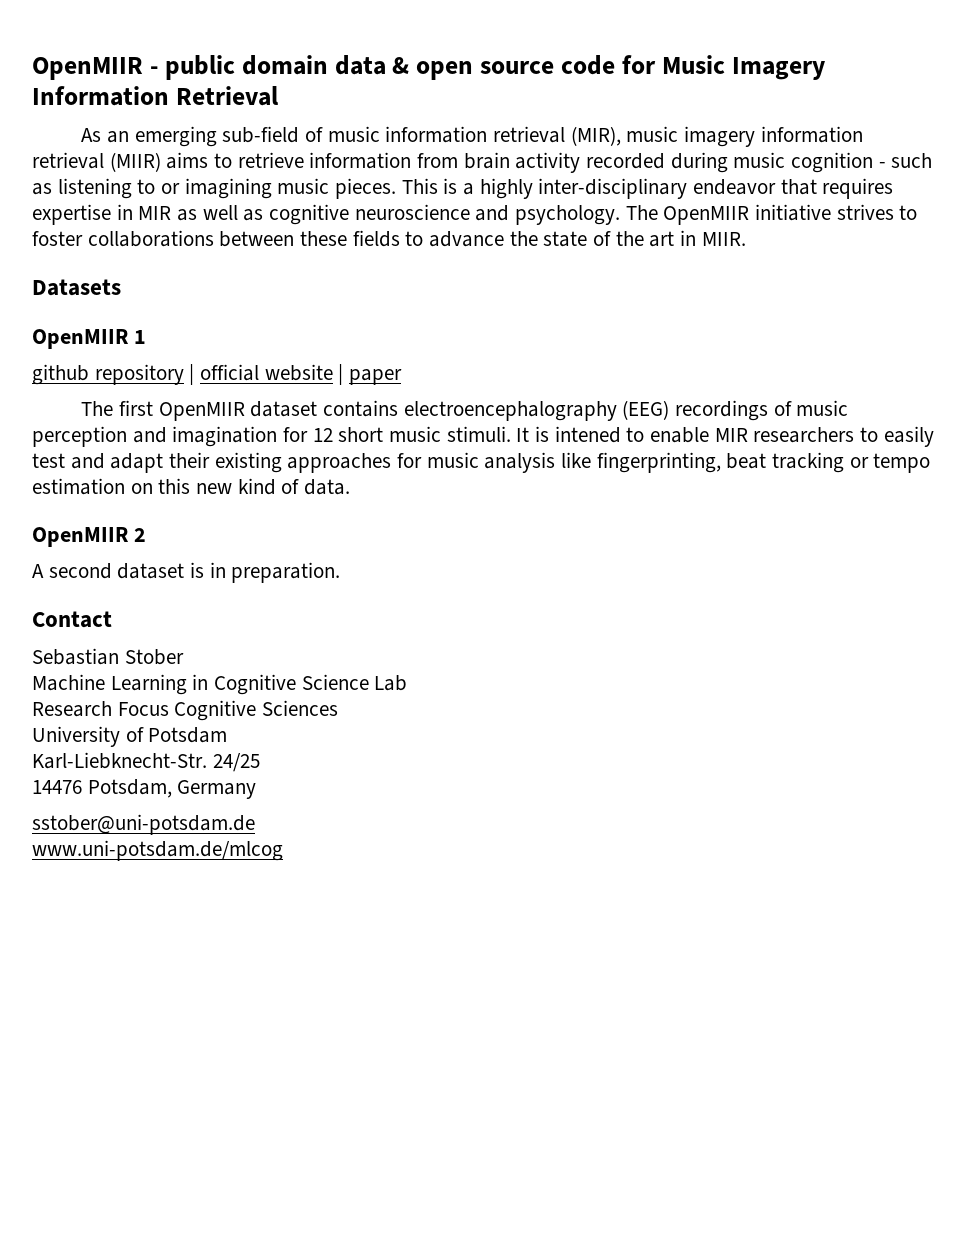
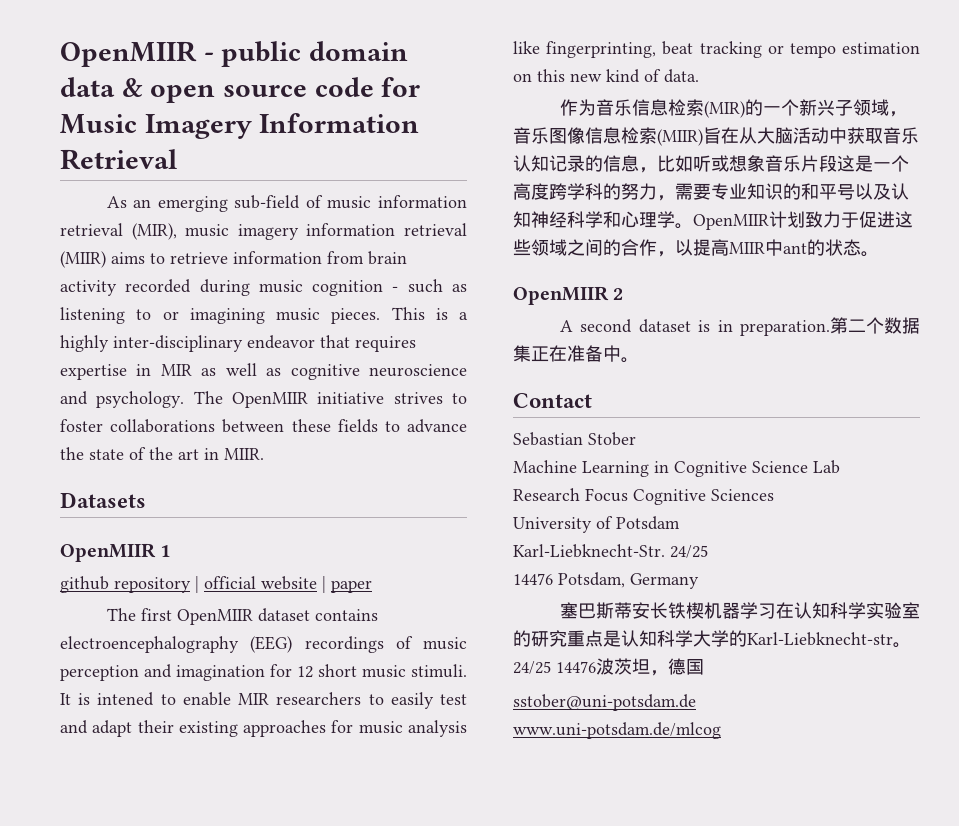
(351, 487) none -> [559,99,907,118] [513,127,919,146] [513,155,909,173] [513,183,909,201] [513,211,913,230] [513,239,879,257] // 作为音乐信息检索(MIR)的一个新兴子领域，音乐图像信息检索(MIIR)旨在从大脑活动中获取音乐认知记录的信息，比如听或想象音乐片段这是一个高度跨学科的努力，需要专业知识的和平号以及认知神经科学和心理学。OpenMIIR计划致力于促进这些领域之间的合作，以提高MIIR中ant的状态。
(341, 572) none -> [830,317,920,334] [513,345,639,363] 第二个数据集正在准备中。
(257, 789) none -> [559,602,920,619] [513,630,911,648] [513,658,704,676] // 塞巴斯蒂安长铁楔机器学习在认知科学实验室的研究重点是认知科学大学的Karl-Liebknecht-str。24/25 14476波茨坦，德国

